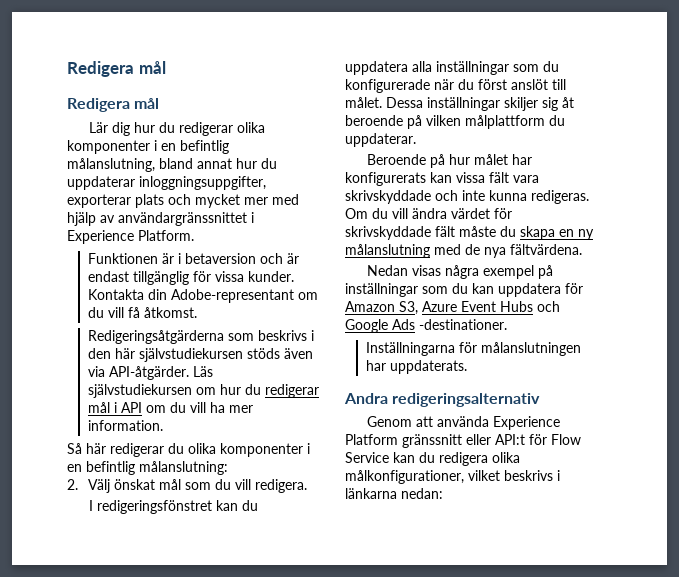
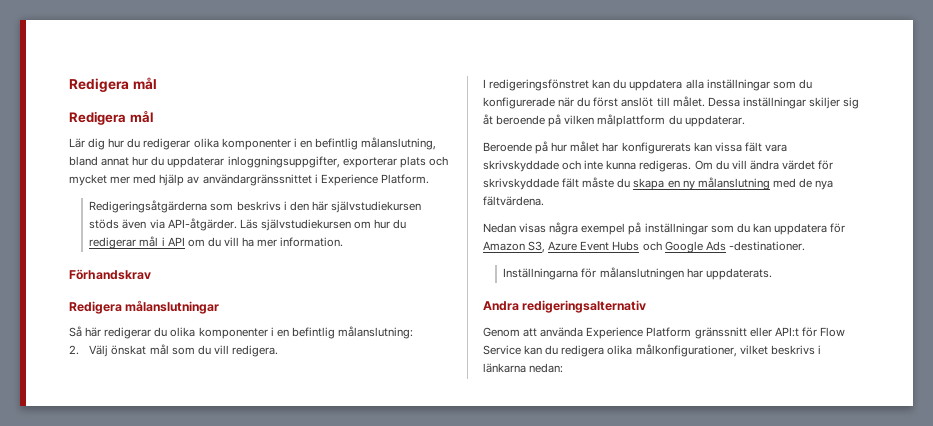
[87,253,299,264] [87,271,294,285] [87,289,318,303] [87,307,197,318] // Funktionen är i betaversion och är endast tillgänglig för vissa kunder. Kontakta din Adobe-representant om du vill få åtkomst. -> (429, 179) none
(163, 425) none -> [69,269,151,280] [69,300,220,314] // Förhandskrav // Redigera målanslutningar

